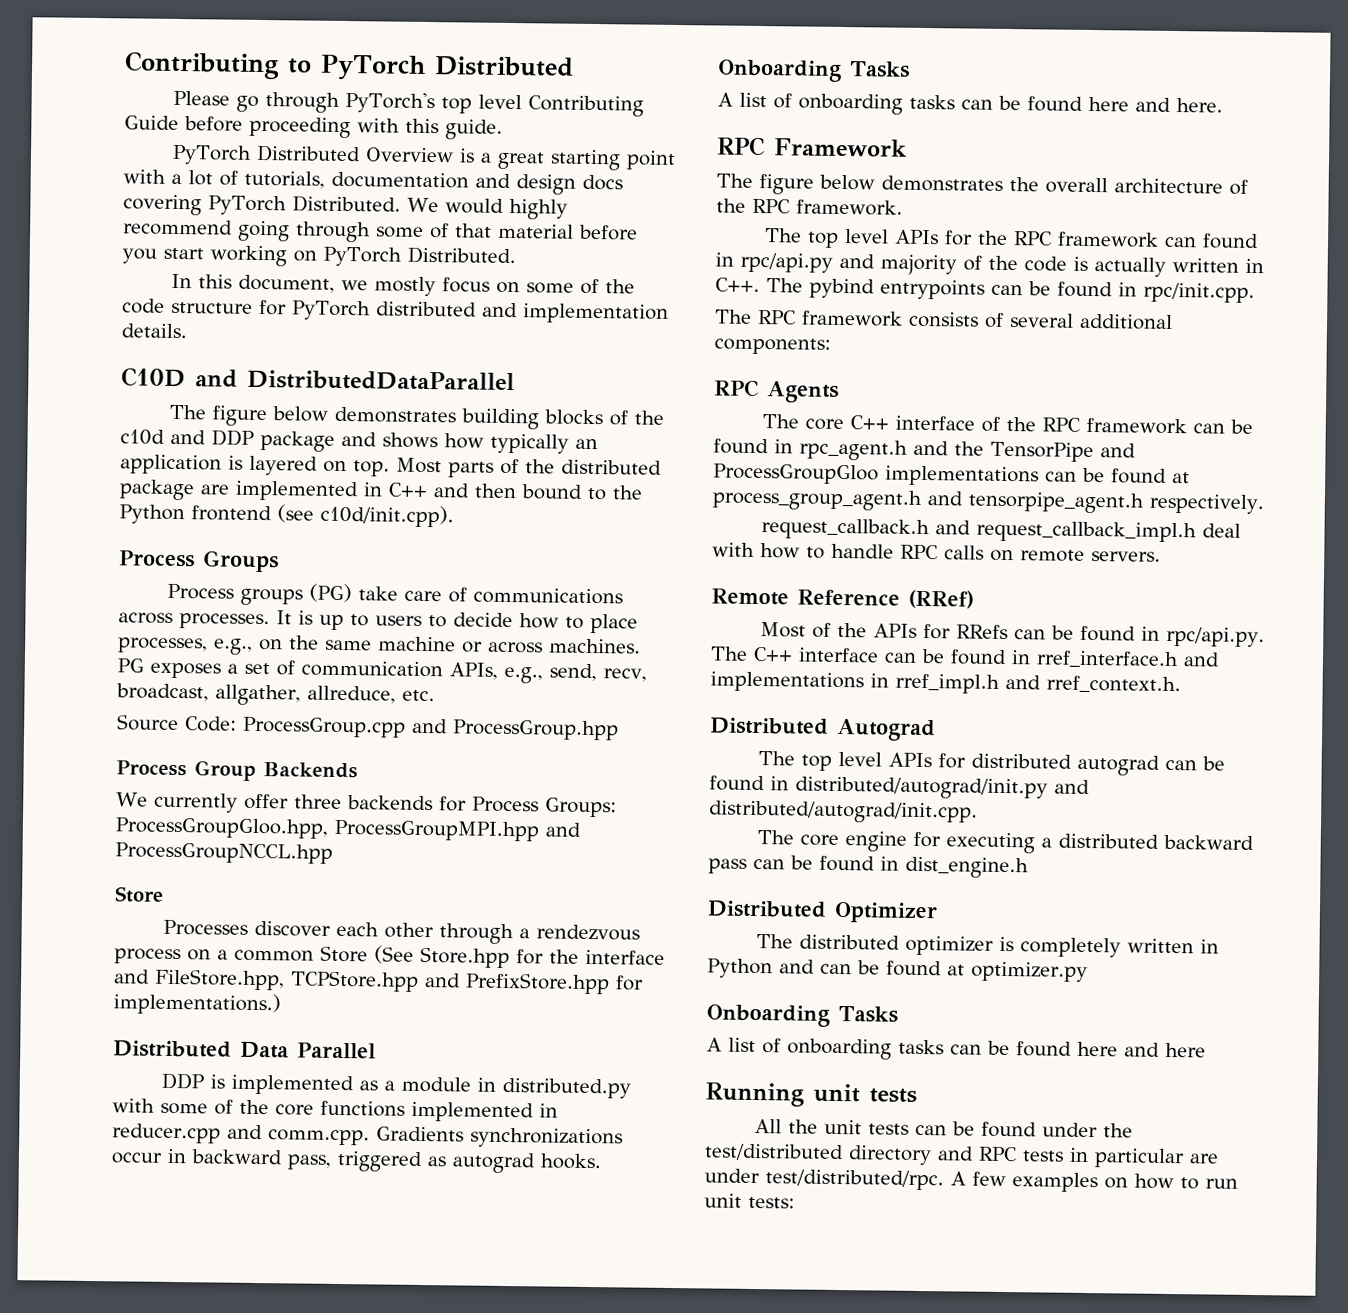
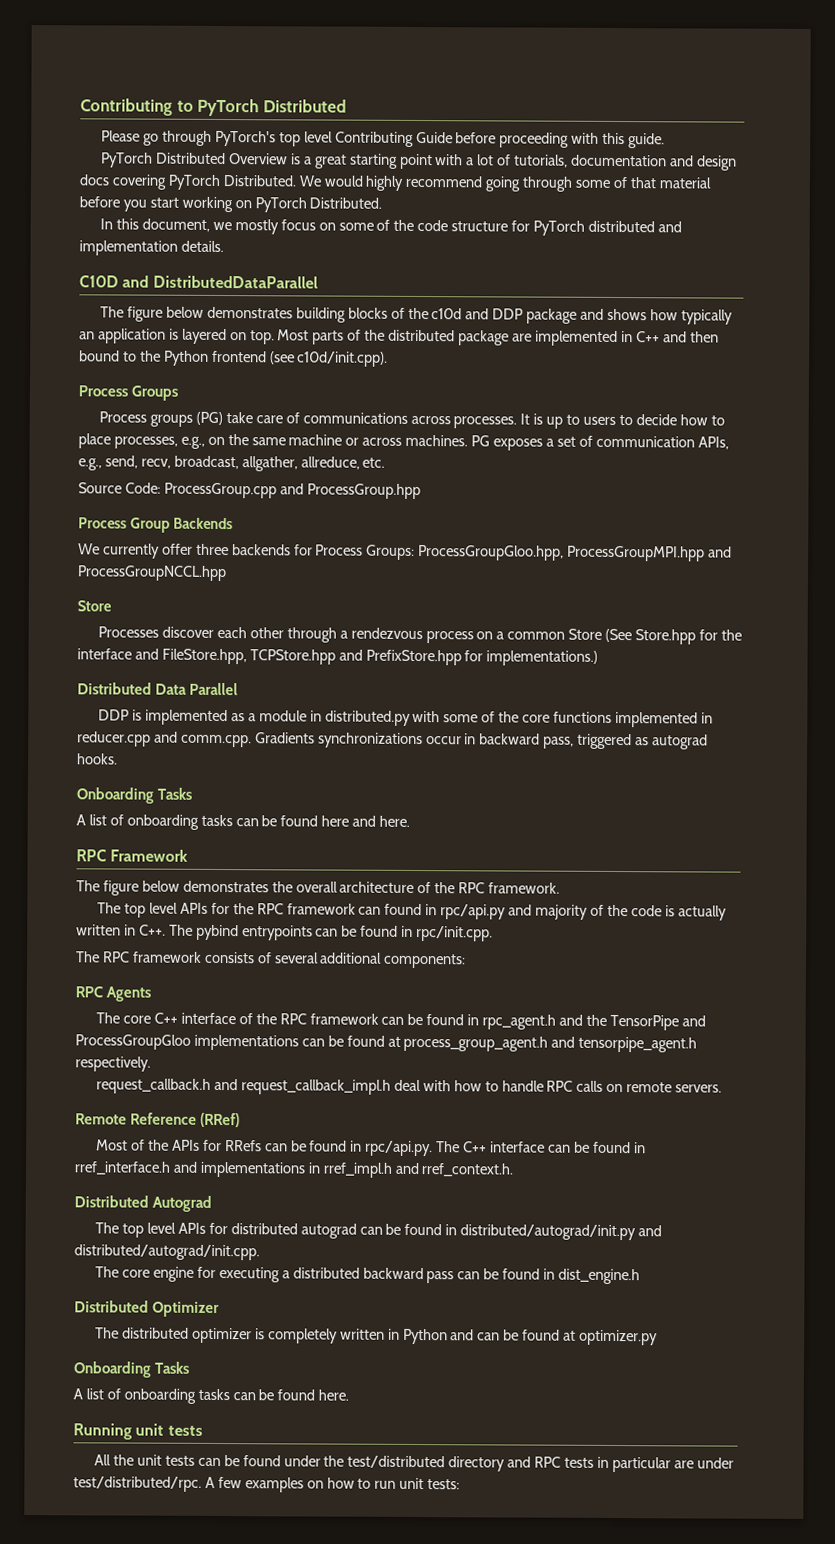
[1077,1041,1206,1058] here and here -> [318,1389,350,1401] here.

